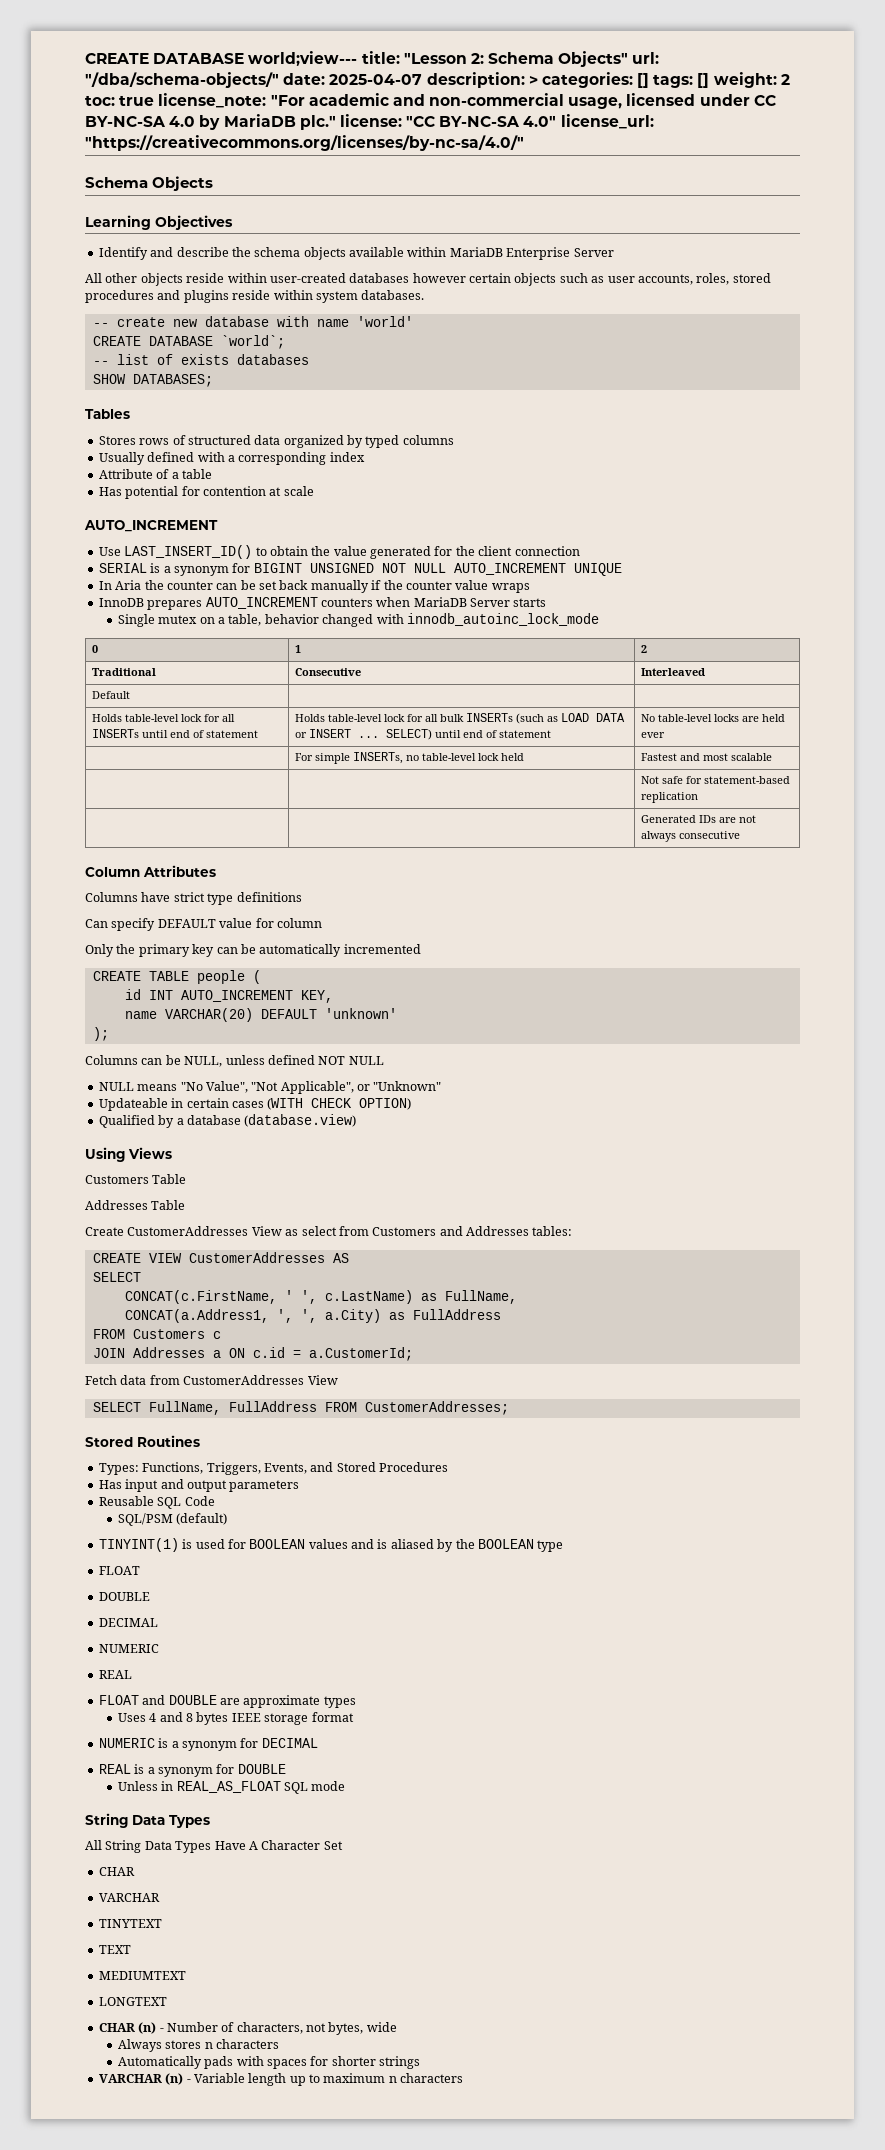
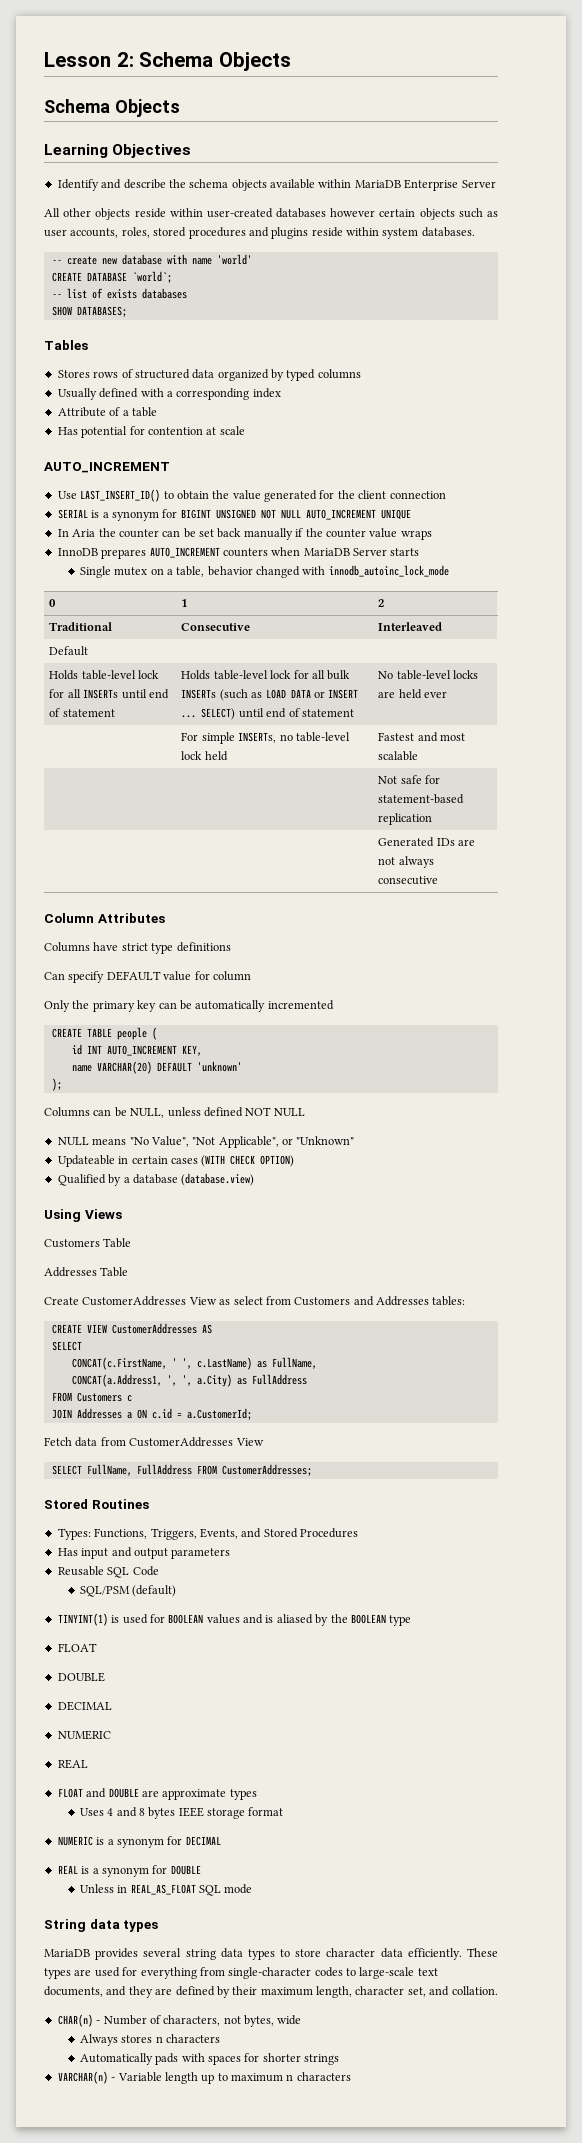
[85,51,660,67] [85,72,790,88] [85,93,776,109] [85,114,654,130] [85,135,524,151] CREATE DATABASE world;view--- title: "Lesson 2: Schema Objects" url: "/dba/schema-objects/" date: 2025-04-07 description: > categories: [] tags: [] weight: 2 toc: true license_note: "For academic and non-commercial usage, licensed under CC BY-NC-SA 4.0 by MariaDB plc." license: "CC BY-NC-SA 4.0" license_url: "https://creativecommons.org/licenses/by-nc-sa/4.0/" -> [44,52,291,71] Lesson 2: Schema Objects
[132,1815,210,1828] [85,1840,343,1853] [98,1867,135,1876] [98,1893,160,1902] [98,1919,162,1928] [98,1945,131,1954] [98,1971,186,1980] [98,1997,167,2006] [98,2022,157,2034] Data Types // All String Data Types Have A Character Set // CHAR // VARCHAR // TINYTEXT // TEXT // MEDIUMTEXT // LONGTEXT // CHAR (n) -> [89,1919,159,1932] [44,1948,499,1960] [44,1967,438,1979] [44,1986,498,1998] [57,2014,93,2027] data types // MariaDB provides several string data types to store character data efficiently. These types are used for everything from single-character codes to large-scale text documents, and they are defined by their maximum length, character set, and collation. // CHAR(n)
[98,2073,184,2085] VARCHAR (n) -> [57,2071,108,2084] VARCHAR(n)

